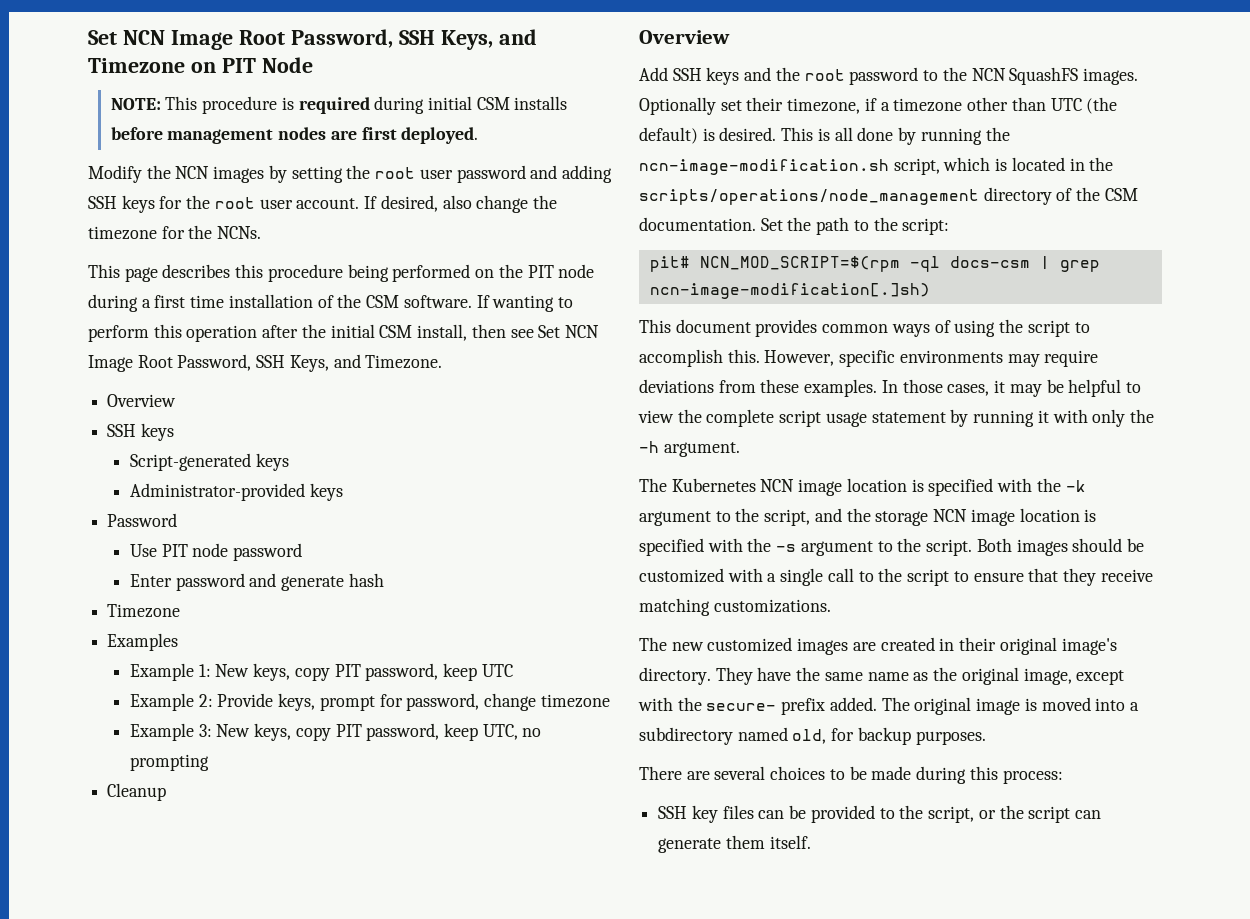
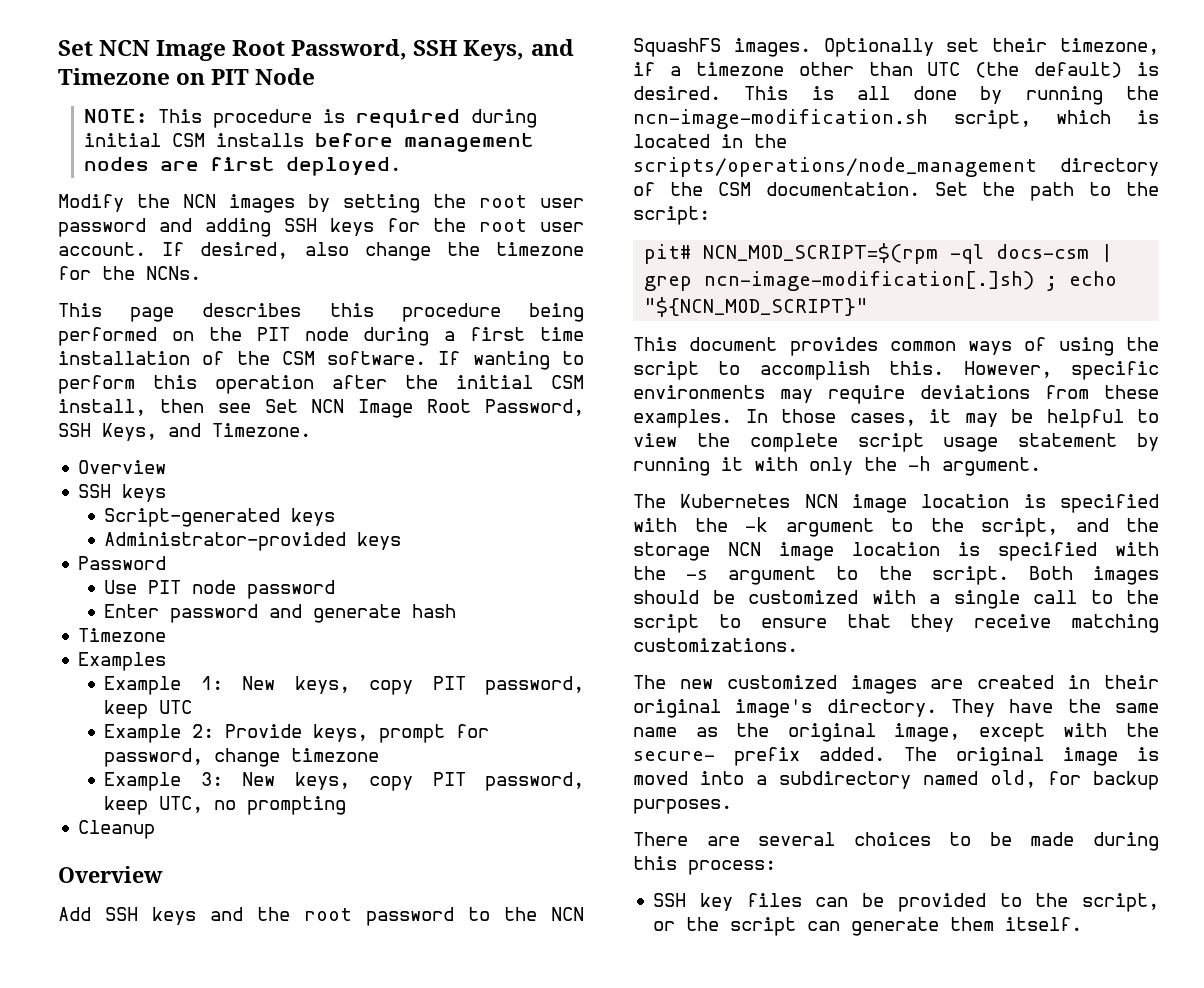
(930, 291) none -> [1046,271,1118,291] [644,297,869,317] ; echo "${NCN_MOD_SCRIPT}"

